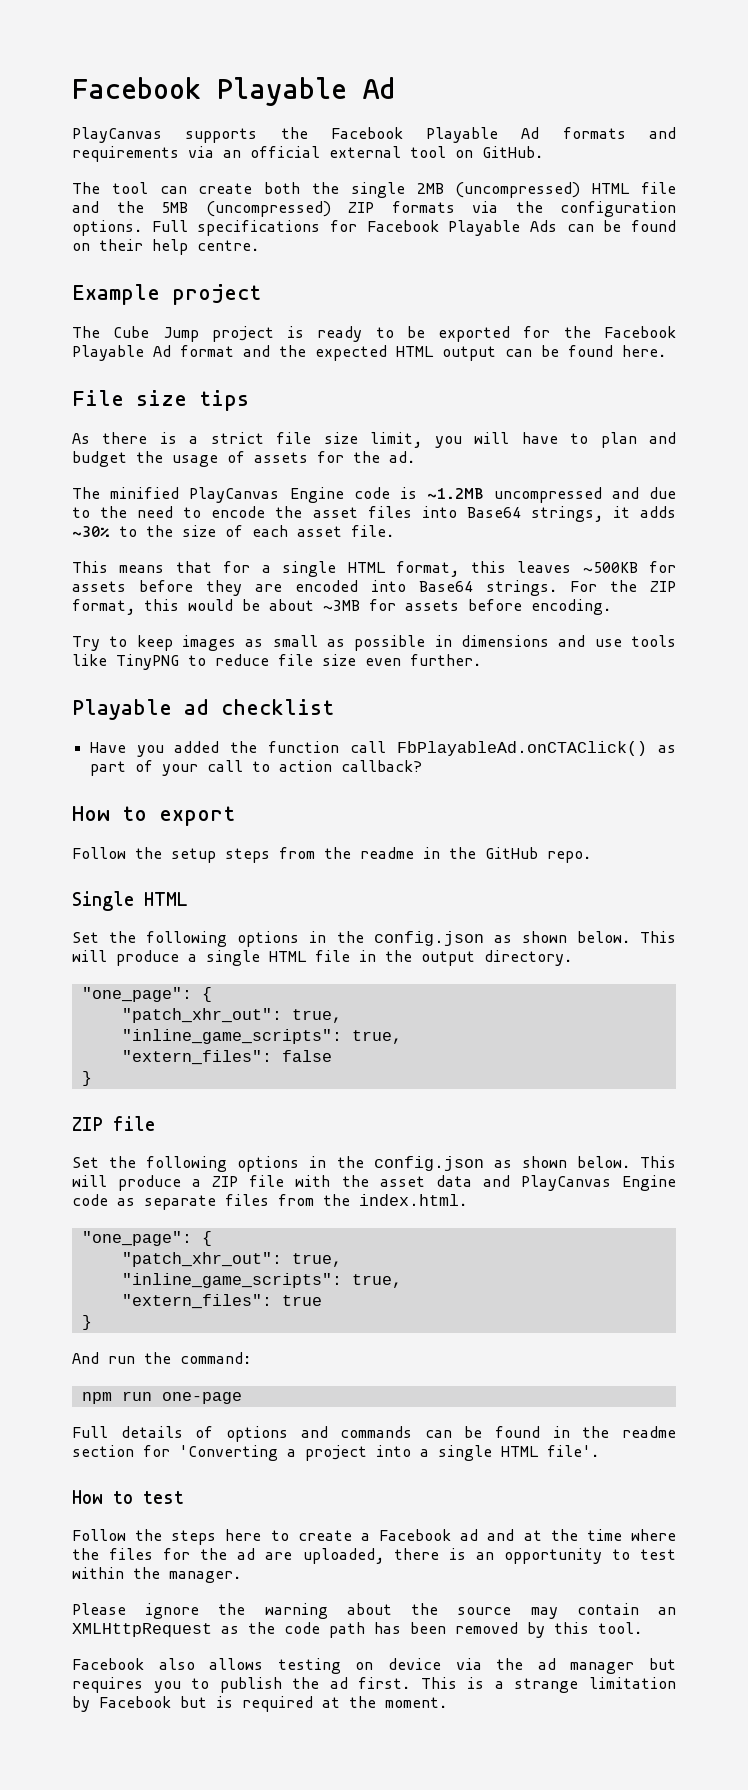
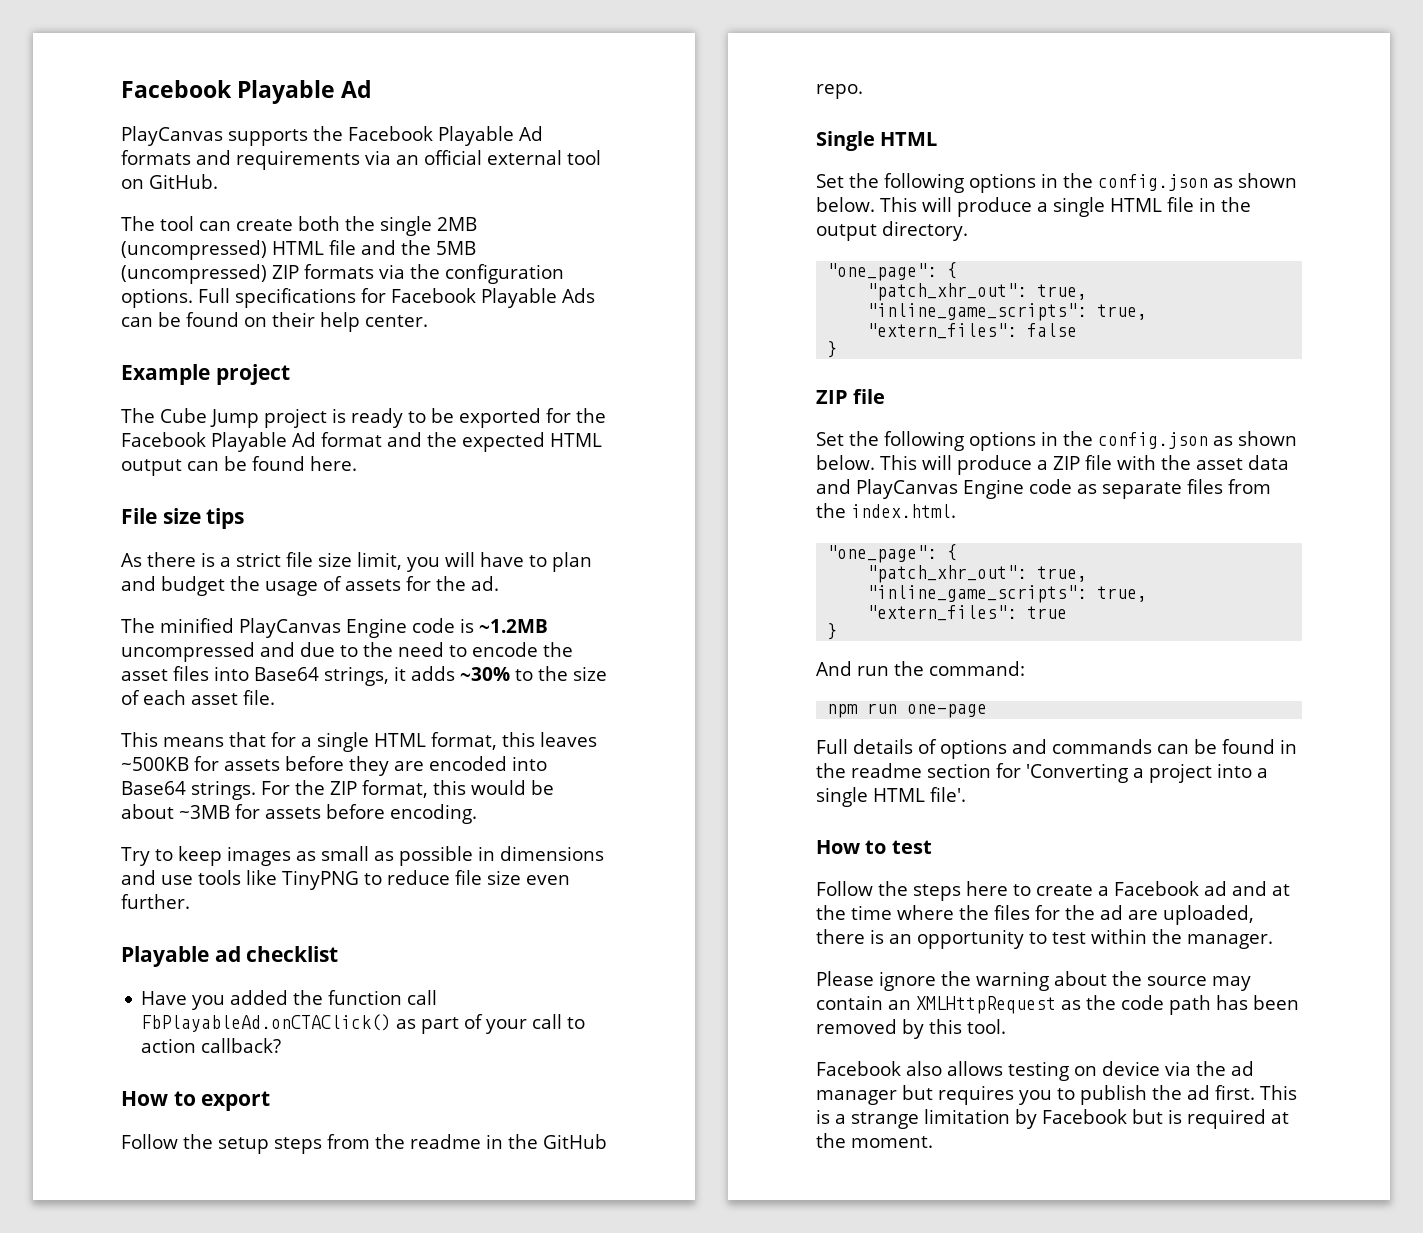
[197,240,259,251] centre. -> [365,315,428,327] center.

